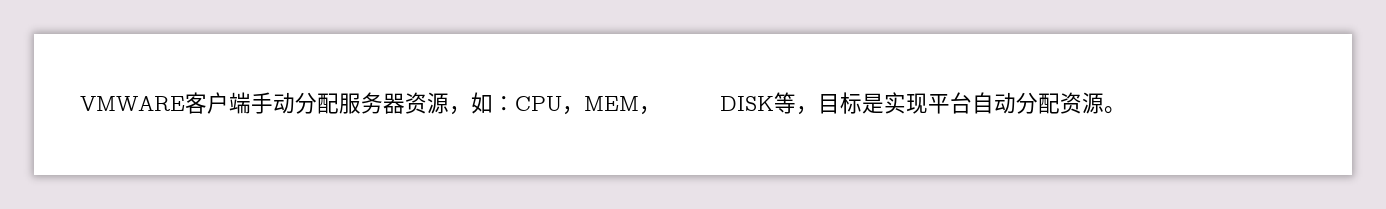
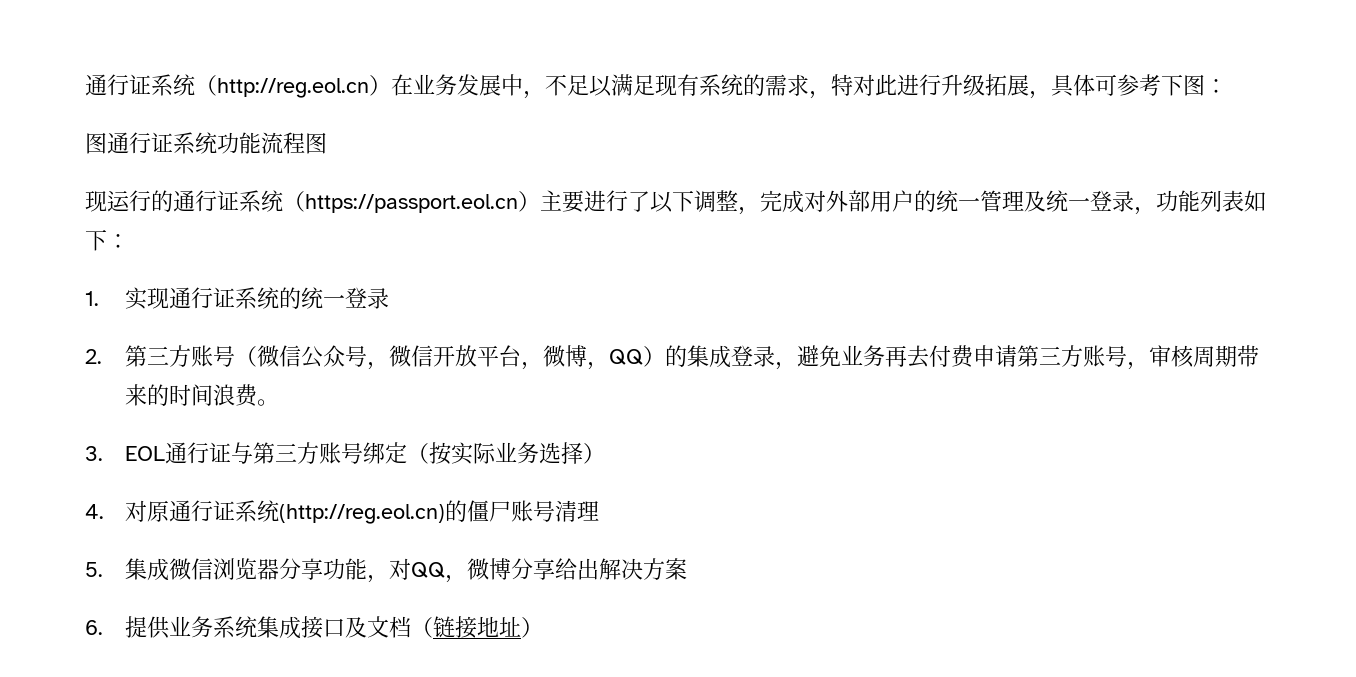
[80,92,1126,115] VMWARE客户端手动分配服务器资源，如：CPU，MEM，DISK等，目标是实现平台自动分配资源。 -> [85,74,1227,99] [85,132,327,154] [85,190,1266,215] [85,229,129,251] [85,287,389,310] [85,345,1259,370] [124,384,279,407] [85,442,605,465] [85,500,599,524] [85,558,687,583] [85,616,543,639] 通行证系统（http://reg.eol.cn）在业务发展中，不足以满足现有系统的需求，特对此进行升级拓展，具体可参考下图： // 图通行证系统功能流程图 // 现运行的通行证系统（https://passport.eol.cn）主要进行了以下调整，完成对外部用户的统一管理及统一登录，功能列表如下： // 1.实现通行证系统的统一登录 // 2.第三方账号（微信公众号，微信开放平台，微博，QQ）的集成登录，避免业务再去付费申请第三方账号，审核周期带来的时间浪费。 // 3. EOL通行证与第三方账号绑定（按实际业务选择） // 4.对原通行证系统(http://reg.eol.cn)的僵尸账号清理 // 5.集成微信浏览器分享功能，对QQ，微博分享给出解决方案 // 6.提供业务系统集成接口及文档（链接地址）

